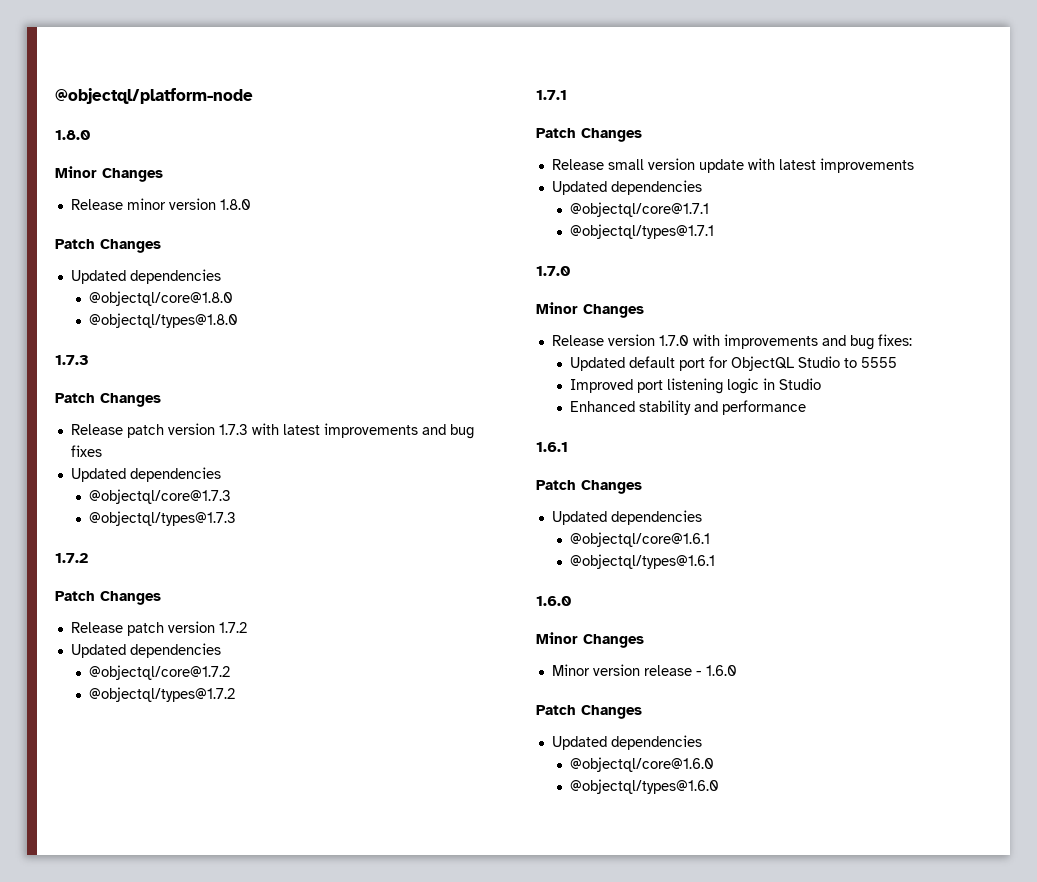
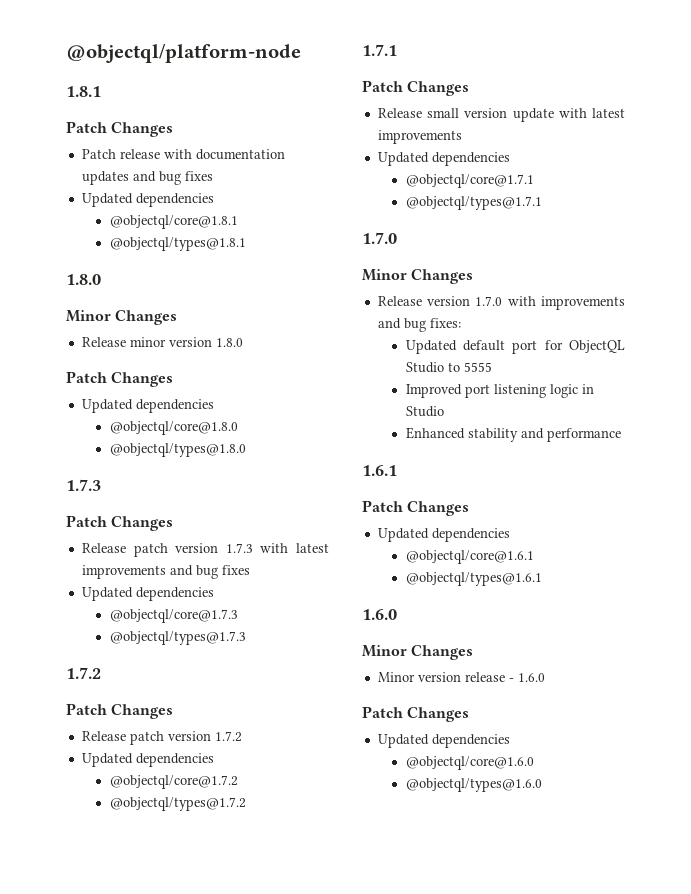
(253, 96) none -> [66,86,101,97] [66,121,174,137] [81,149,285,160] [81,171,213,185] [81,193,214,207] [109,215,238,229] [109,237,246,251] // 1.8.1 // Patch Changes // Patch release with documentation updates and bug fixes // Updated dependencies // @objectql/core@1.8.1 // @objectql/types@1.8.1

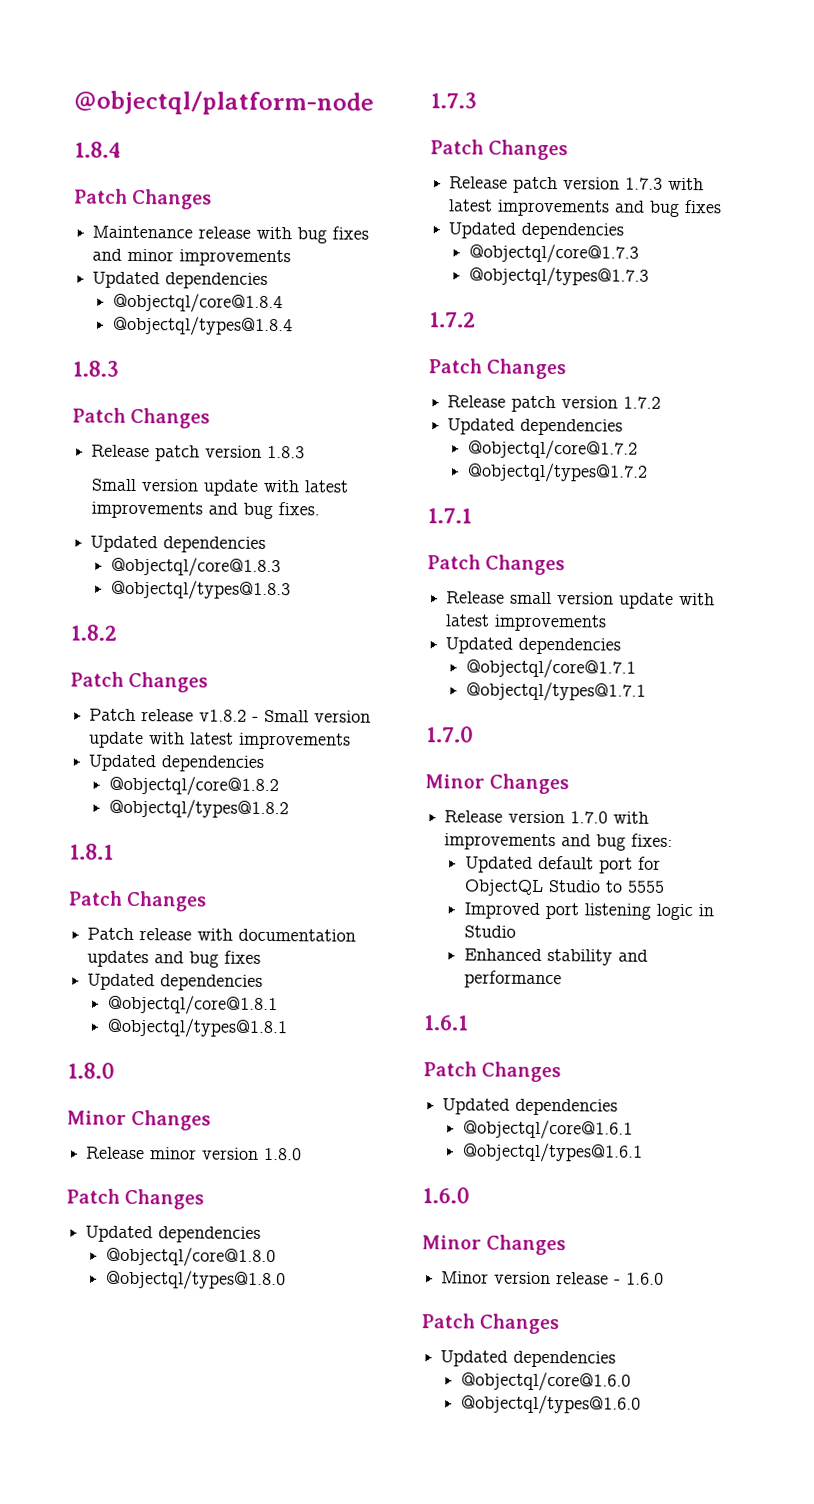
(301, 53) none -> [74,141,121,158] [74,188,213,210] [92,225,370,244] [92,248,292,267] [92,271,269,289] [112,292,283,314] [112,315,293,337] [72,360,119,377] [72,407,211,429] [91,444,306,462] [91,478,349,496] [91,501,321,520] [90,535,267,553] [110,556,281,578] [110,579,291,601] [70,624,117,641] [70,671,209,693] [89,708,372,723] [89,731,352,750] [88,754,265,772] [108,775,279,797] [108,798,289,820] // 1.8.4 // Patch Changes // Maintenance release with bug fixes and minor improvements // Updated dependencies // @objectql/core@1.8.4 // @objectql/types@1.8.4 // 1.8.3 // Patch Changes // Release patch version 1.8.3 // Small version update with latest improvements and bug fixes. // Updated dependencies // @objectql/core@1.8.3 // @objectql/types@1.8.3 // 1.8.2 // Patch Changes // Patch release v1.8.2 - Small version update with latest improvements // Updated dependencies // @objectql/core@1.8.2 // @objectql/types@1.8.2

